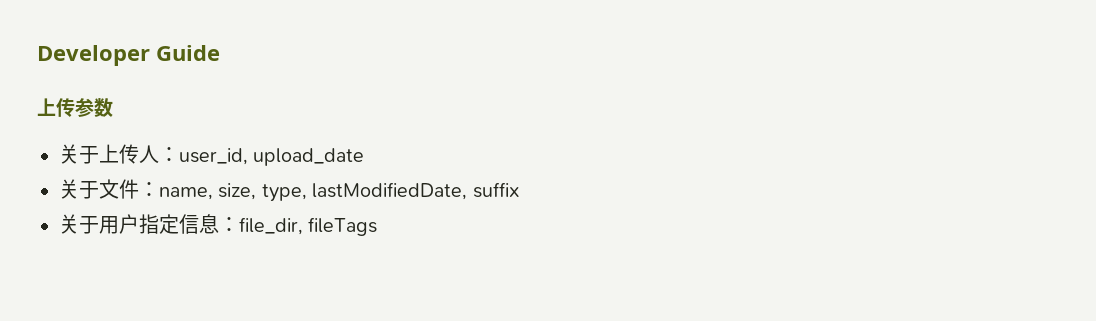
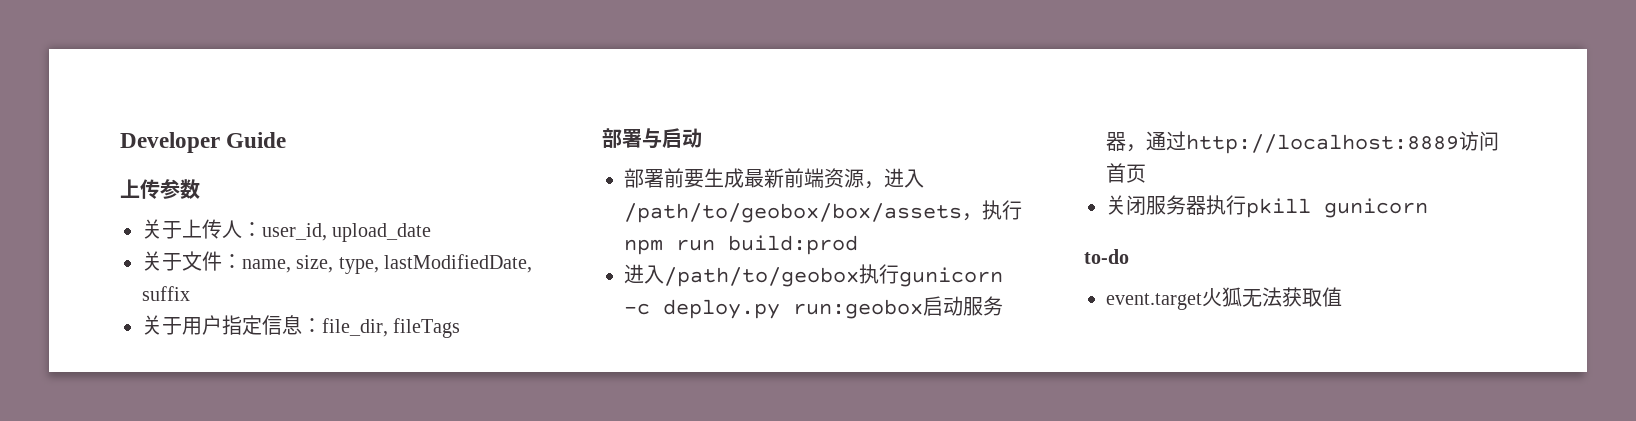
(378, 226) none -> [602,128,702,149] [624,168,924,189] [624,200,1022,223] [624,235,858,255] [624,264,1003,287] [624,296,1003,319] [1106,131,1499,154] [1106,163,1146,183] [1106,195,1428,218] [1084,249,1129,264] [1106,287,1342,310] // 部署与启动 // 部署前要生成最新前端资源，进入/path/to/geobox/box/assets，执行npm run build:prod // 进入/path/to/geobox执行gunicorn -c deploy.py run:geobox启动服务器，通过http://localhost:8889访问首页 // 关闭服务器执行pkill gunicorn // to-do // event.target火狐无法获取值

